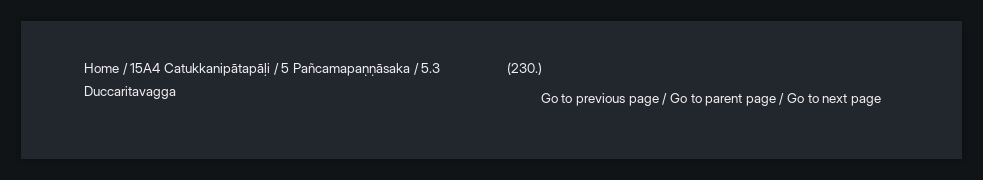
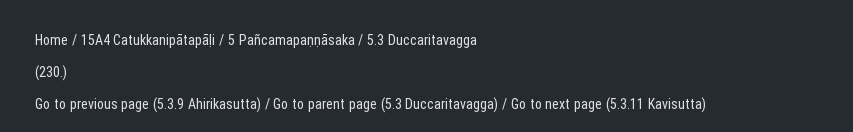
(659, 101) none -> [153,97,261,113] (5.3.9 Ahirikasutta)
(776, 101) none -> [380,97,499,113] (5.3 Duccaritavagga)
(882, 101) none -> [606,97,706,113] (5.3.11 Kavisutta)

